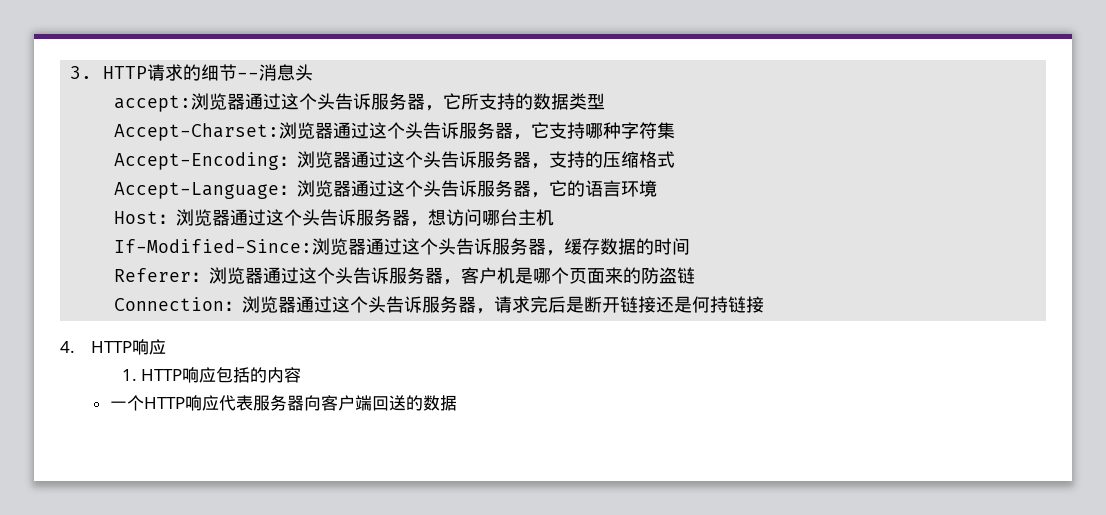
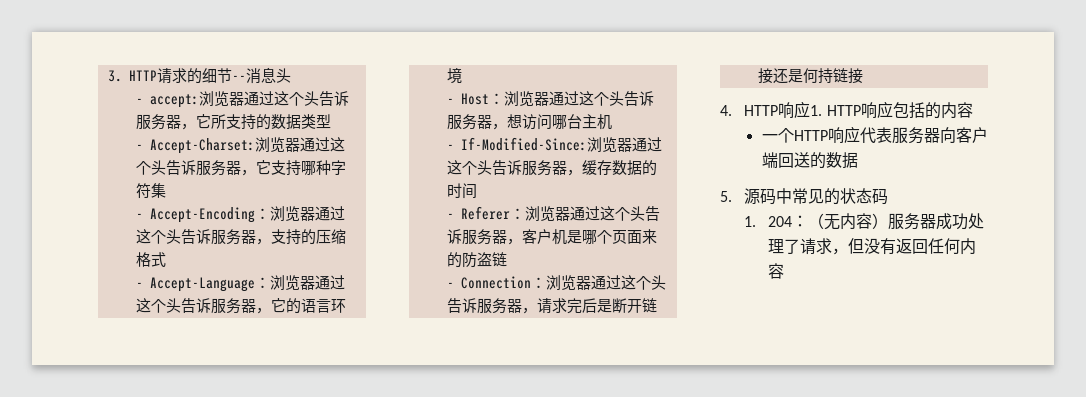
(314, 72) none -> [135,98,143,104] -
(606, 101) none -> [135,144,143,150] -
(676, 130) none -> [135,213,143,219] -
(676, 159) none -> [135,282,143,288] -
(658, 188) none -> [446,98,454,104] -
(555, 217) none -> [446,144,454,150] -
(691, 246) none -> [446,213,454,219] -
(696, 275) none -> [446,282,454,288] -
(166, 347) // -> (811, 109) none
(457, 403) none -> [720,188,889,205] [744,213,985,230] [768,238,977,255] [768,263,785,279] // 5.源码中常见的状态码 // 1. 204：（无内容）服务器成功处理了请求，但没有返回任何内容

